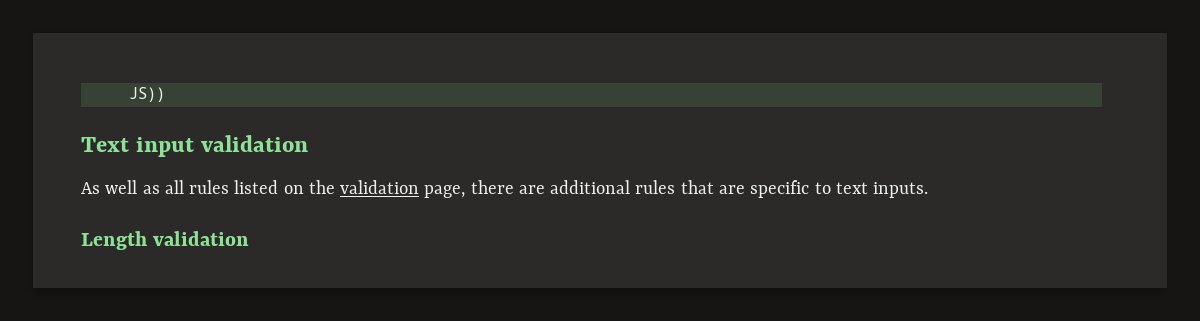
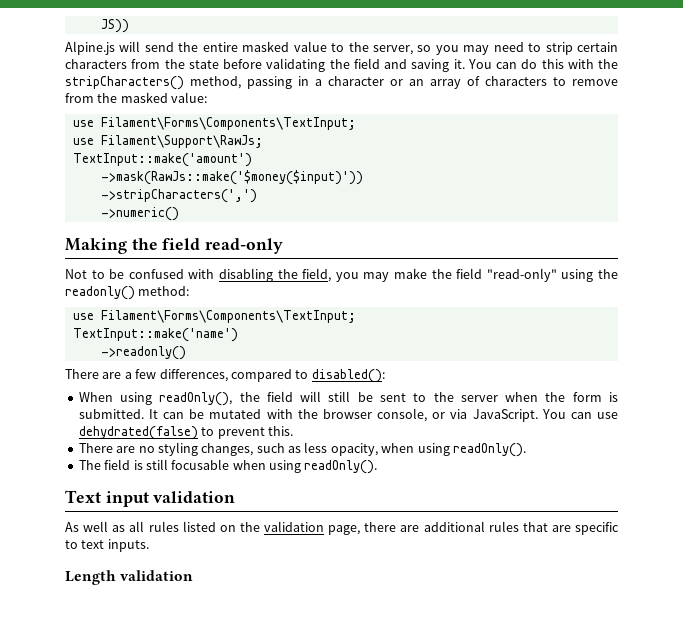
(165, 94) none -> [65,41,618,55] [65,58,618,72] [65,76,618,90] [65,92,208,103] [72,117,356,130] [72,135,263,148] [72,153,252,167] [100,170,363,185] [100,189,257,203] [100,207,179,221] [65,238,284,254] [65,268,619,282] [65,286,190,300] [72,310,356,323] [72,328,238,342] [100,346,186,360] [65,369,385,383] [78,391,619,406] [78,408,618,422] [78,426,293,440] [78,442,526,457] [78,459,378,474] // Alpine.js will send the entire masked value to the server, so you may need to strip certain characters from the state before validating the field and saving it. You can do this with the stripCharacters() method, passing in a character or an array of characters to remove from the masked value: // use Filament\Forms\Components\TextInput; // use Filament\Support\RawJs; // TextInput::make('amount') // ->mask(RawJs::make('$money($input)')) // ->stripCharacters(',') // ->numeric() // Making the field read-only // Not to be confused with disabling the field, you may make the field "read-only" using the readonly() method: // use Filament\Forms\Components\TextInput; // TextInput::make('name') // ->readonly() // There are a few differences, compared to disabled(): // When using readOnly(), the field will still be sent to the server when the form is submitted. It can be mutated with the browser console, or via JavaScript. You can use dehydrated(false) to prevent this. // There are no styling changes, such as less opacity, when using readOnly(). // The field is still focusable when using readOnly().

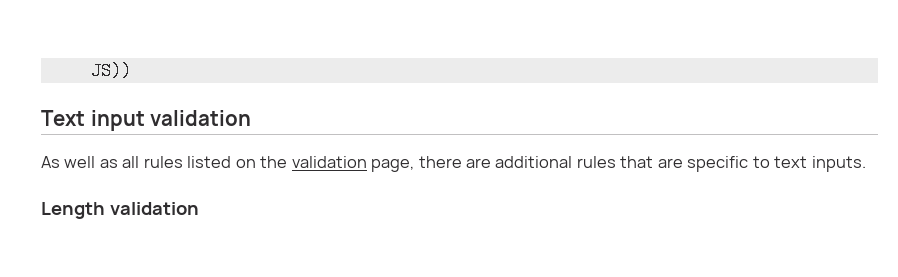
[65,41,618,55] [65,58,618,72] [65,76,618,90] [65,92,208,103] [72,117,356,130] [72,135,263,148] [72,153,252,167] [100,170,363,185] [100,189,257,203] [100,207,179,221] [65,238,284,254] [65,268,619,282] [65,286,190,300] [72,310,356,323] [72,328,238,342] [100,346,186,360] [65,369,385,383] [78,391,619,406] [78,408,618,422] [78,426,293,440] [78,442,526,457] [78,459,378,474] // Alpine.js will send the entire masked value to the server, so you may need to strip certain characters from the state before validating the field and saving it. You can do this with the stripCharacters() method, passing in a character or an array of characters to remove from the masked value: // use Filament\Forms\Components\TextInput; // use Filament\Support\RawJs; // TextInput::make('amount') // ->mask(RawJs::make('$money($input)')) // ->stripCharacters(',') // ->numeric() // Making the field read-only // Not to be confused with disabling the field, you may make the field "read-only" using the readonly() method: // use Filament\Forms\Components\TextInput; // TextInput::make('name') // ->readonly() // There are a few differences, compared to disabled(): // When using readOnly(), the field will still be sent to the server when the form is submitted. It can be mutated with the browser console, or via JavaScript. You can use dehydrated(false) to prevent this. // There are no styling changes, such as less opacity, when using readOnly(). // The field is still focusable when using readOnly(). -> (131, 71) none

